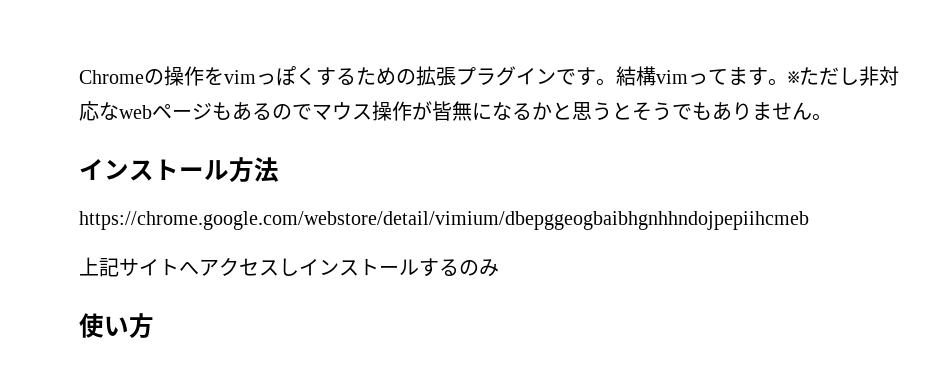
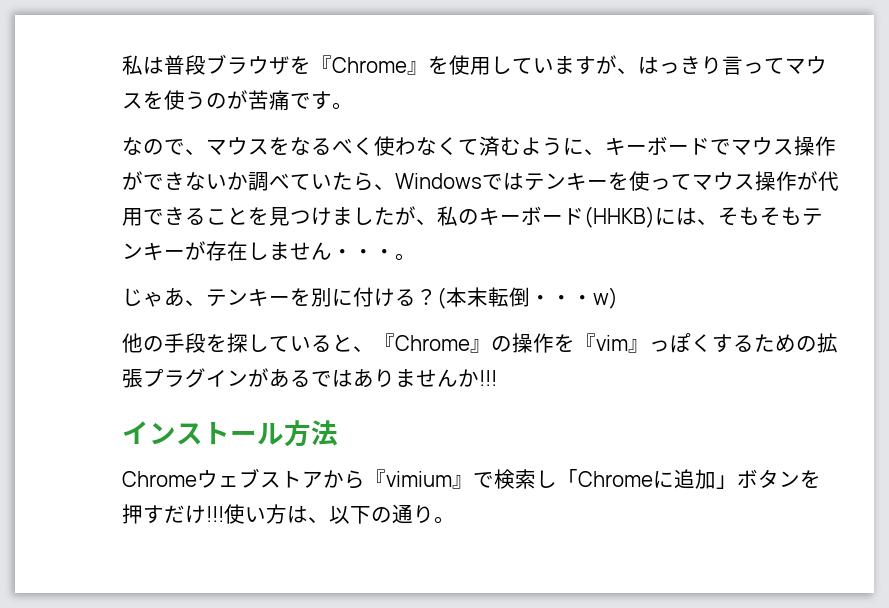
[79,66,256,86] Chromeの操作をvim -> [122,54,827,75] [122,90,353,111] [122,136,836,156] [122,171,839,191] [122,206,823,228] [122,241,416,261] [122,287,618,309] [122,333,649,353] 私は普段ブラウザを『Chrome』を使用していますが、はっきり言ってマウスを使うのが苦痛です。 // なので、マウスをなるべく使わなくて済むように、キーボードでマウス操作ができないか調べていたら、Windowsではテンキーを使ってマウス操作が代用できることを見つけましたが、私のキーボード(HHKB)には、そもそもテンキーが存在しません・・・。 // じゃあ、テンキーを別に付ける？(本末転倒・・・w) // 他の手段を探していると、『Chrome』の操作を『vim』
[556,66,899,86] [79,101,712,121] です。結構vimってます。※ただし非対応なwebページもあるのでマウス操作が皆無になるかと思うとそうでも -> [248,368,353,388] があるでは
[812,113,832,121] 。 -> [458,369,497,387] か!!!
[79,211,809,230] [79,257,499,277] [79,313,154,338] https://chrome.google.com/webstore/detail/vimium/dbepggeogbaibhgnhhndojpepiihcmeb // 上記サイトへアクセスしインストールするのみ // 使い方 -> [122,468,821,489] [122,504,455,524] Chromeウェブストアから『vimium』で検索し「Chromeに追加」ボタンを押すだけ!!!使い方は、以下の通り。

